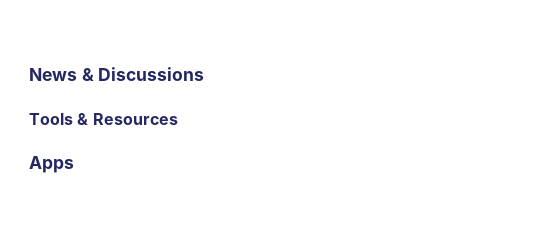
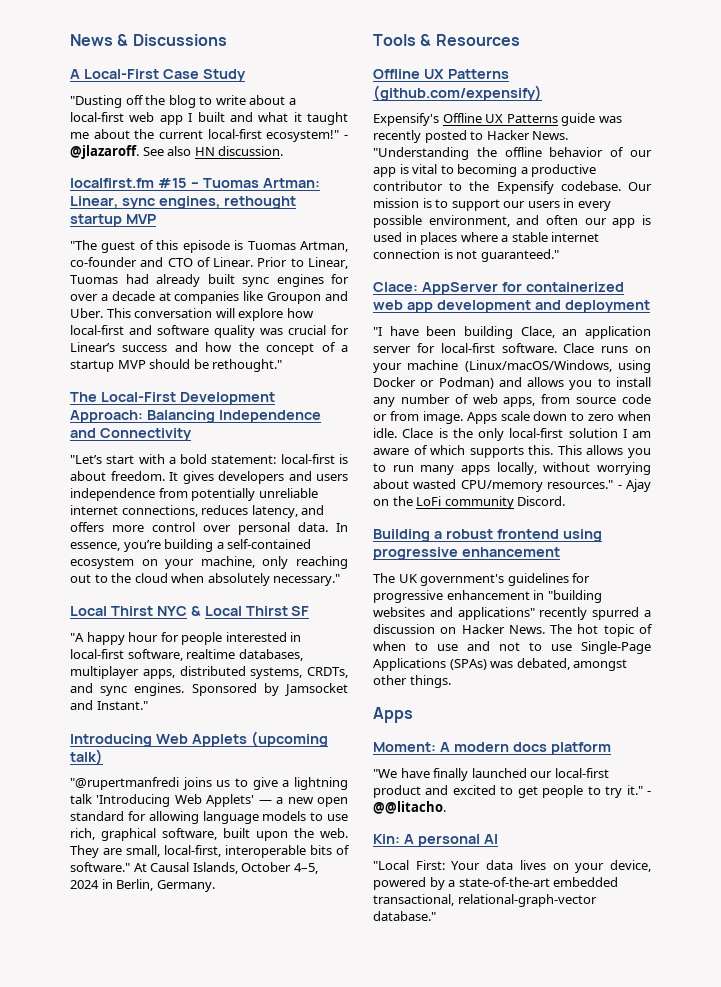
[29,113,178,125] [29,156,74,173] Tools & Resources // Apps -> [70,69,246,82] [70,95,296,108] [70,112,348,125] [70,129,348,142] [70,145,284,159] [70,178,320,188] [70,196,296,209] [70,214,156,227] [70,240,348,253] [70,257,348,269] [70,274,349,287] [70,291,348,304] [70,308,314,321] [70,325,349,338] [70,342,348,355] [70,359,283,372] [70,392,275,405] [70,410,321,423] [70,428,192,441] [70,454,348,464] [70,471,348,484] [70,488,318,501] [70,505,325,518] [70,522,348,535] [70,539,312,552] [70,556,348,569] [70,573,341,586] [70,606,310,616] [70,632,302,645] [70,649,303,661] [70,666,348,679] [70,683,348,696] [70,700,148,710] [70,731,328,747] [70,749,103,765] [70,777,348,790] [70,794,348,807] [70,811,349,824] [70,828,348,841] [70,845,350,858] [70,862,318,874] [70,879,215,892] [373,34,520,46] [373,69,509,79] [373,85,542,101] [373,113,622,126] [373,130,569,143] [373,147,652,160] [373,164,597,177] [373,181,652,194] [373,198,611,211] [373,215,651,228] [373,232,600,245] [373,249,559,262] [373,282,624,295] [373,300,650,313] [373,326,651,339] [373,343,651,353] [373,360,651,373] [373,377,651,390] [373,394,651,407] [373,411,651,424] [373,428,651,441] [373,445,651,458] [373,462,651,475] [373,479,651,492] [373,496,566,509] [373,529,602,542] [373,547,560,560] [373,573,591,586] [373,590,602,603] [373,607,651,620] [373,624,653,637] [373,641,651,654] [373,658,628,671] [373,675,451,688] [373,707,413,723] [373,742,611,755] [373,768,609,781] [373,785,651,798] [373,801,446,814] [373,834,498,847] [373,860,651,873] [373,877,619,890] [373,894,597,907] [373,911,436,921] A Local-First Case Study // "Dusting off the blog to write about a local-first web app I built and what it taught me about the current local-first ecosystem!" - @jlazaroff. See also HN discussion. // localfirst.fm #15 – Tuomas Artman: Linear, sync engines, rethought startup MVP // "The guest of this episode is Tuomas Artman, co-founder and CTO of Linear. Prior to Linear, Tuomas had already built sync engines for over a decade at companies like Groupon and Uber. This conversation will explore how local-first and software quality was crucial for Linear’s success and how the concept of a startup MVP should be rethought." // The Local-First Development Approach: Balancing Independence and Connectivity // "Let’s start with a bold statement: local-first is about freedom. It gives developers and users independence from potentially unreliable internet connections, reduces latency, and offers more control over personal data. In essence, you’re building a self-contained ecosystem on your machine, only reaching out to the cloud when absolutely necessary." // Local Thirst NYC & Local Thirst SF // "A happy hour for people interested in local-first software, realtime databases, multiplayer apps, distributed systems, CRDTs, and sync engines. Sponsored by Jamsocket and Instant." // Introducing Web Applets (upcoming talk) // "@rupertmanfredi joins us to give a lightning talk 'Introducing Web Applets' — a new open standard for allowing language models to use rich, graphical software, built upon the web. They are small, local-first, interoperable bits of software." At Causal Islands, October 4–5, 2024 in Berlin, Germany. // Tools & Resources // Offline UX Patterns (github.com/expensify) // Expensify's Offline UX Patterns guide was recently posted to Hacker News. "Understanding the offline behavior of our app is vital to becoming a productive contributor to the Expensify codebase. Our mission is to support our users in every possible environment, and often our app is used in places where a stable internet connection is not guaranteed." // Clace: AppServer for containerized web app development and deployment // "I have been building Clace, an application server for local-first software. Clace runs on your machine (Linux/macOS/Windows, using Docker or Podman) and allows you to install any number of web apps, from source code or from image. Apps scale down to zero when idle. Clace is the only local-first solution I am aware of which supports this. This allows you to run many apps locally, without worrying about wasted CPU/memory resources." - Ajay on the LoFi community Discord. // Building a robust frontend using progressive enhancement // The UK government's guidelines for progressive enhancement in "building websites and applications" recently spurred a discussion on Hacker News. The hot topic of when to use and not to use Single-Page Applications (SPAs) was debated, amongst other things. // Apps // Moment: A modern docs platform // "We have finally launched our local-first product and excited to get people to try it." - @@litacho. // Kin: A personal AI // "Local First: Your data lives on your device, powered by a state-of-the-art embedded transactional, relational-graph-vector database."

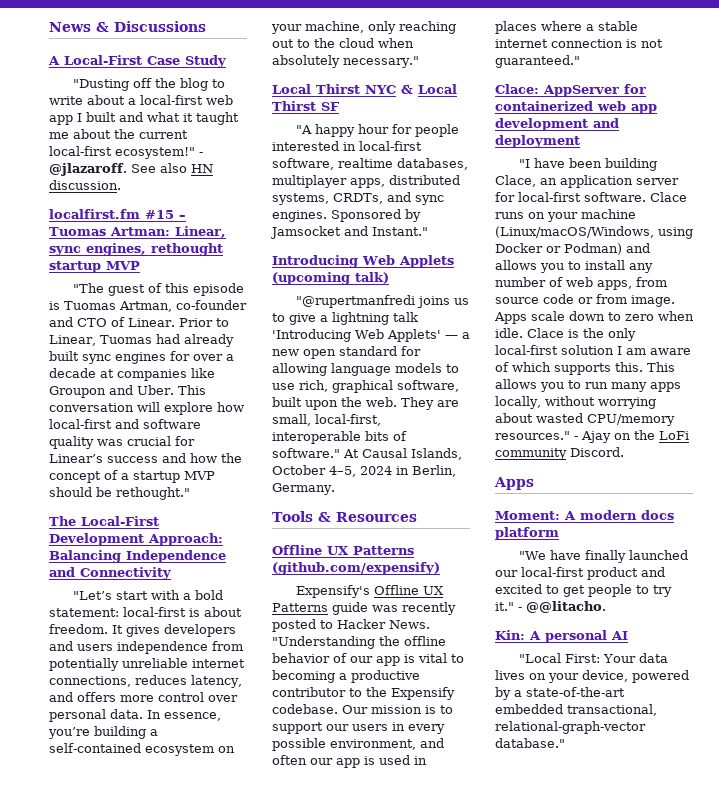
[373,529,602,542] [373,547,560,560] [373,573,591,586] [373,590,602,603] [373,607,651,620] [373,624,653,637] [373,641,651,654] [373,658,628,671] [373,675,451,688] // Building a robust frontend using progressive enhancement // The UK government's guidelines for progressive enhancement in "building websites and applications" recently spurred a discussion on Hacker News. The hot topic of when to use and not to use Single-Page Applications (SPAs) was debated, amongst other things. -> (624, 452) none

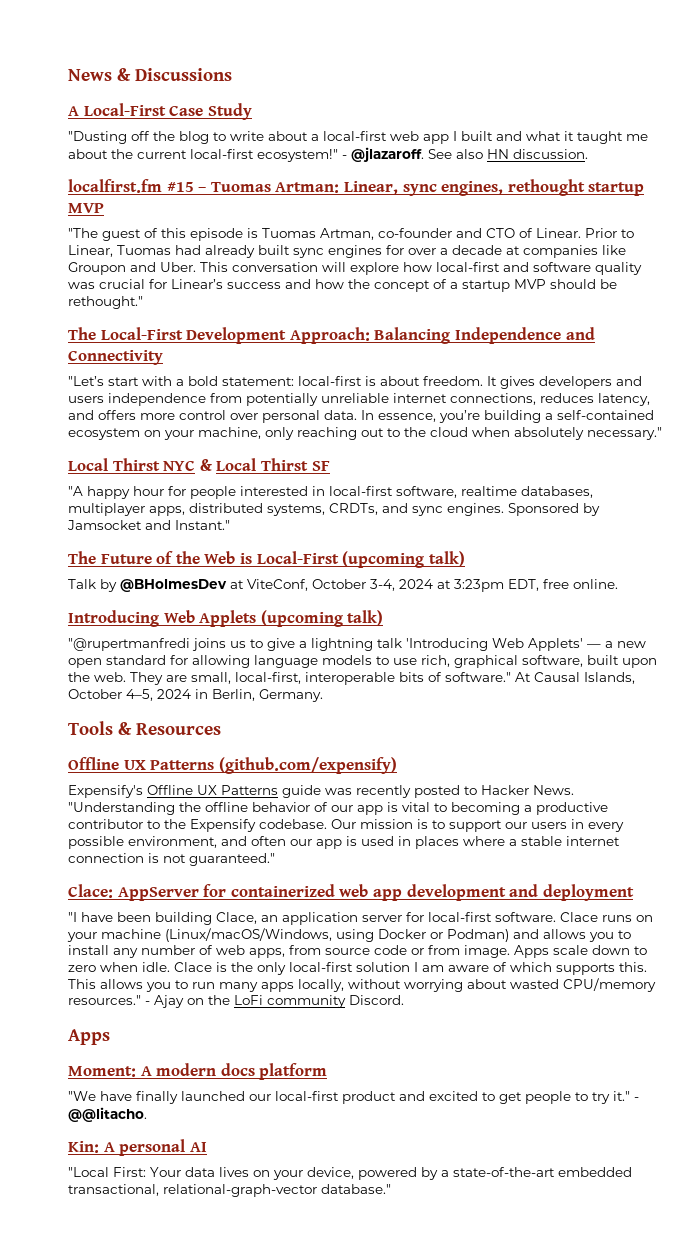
(428, 231) none -> [68,551,465,568] [68,579,618,592] // The Future of the Web is Local-First (upcoming talk) // Talk by @BHolmesDev at ViteConf, October 3-4, 2024 at 3:23pm EDT, free online.

